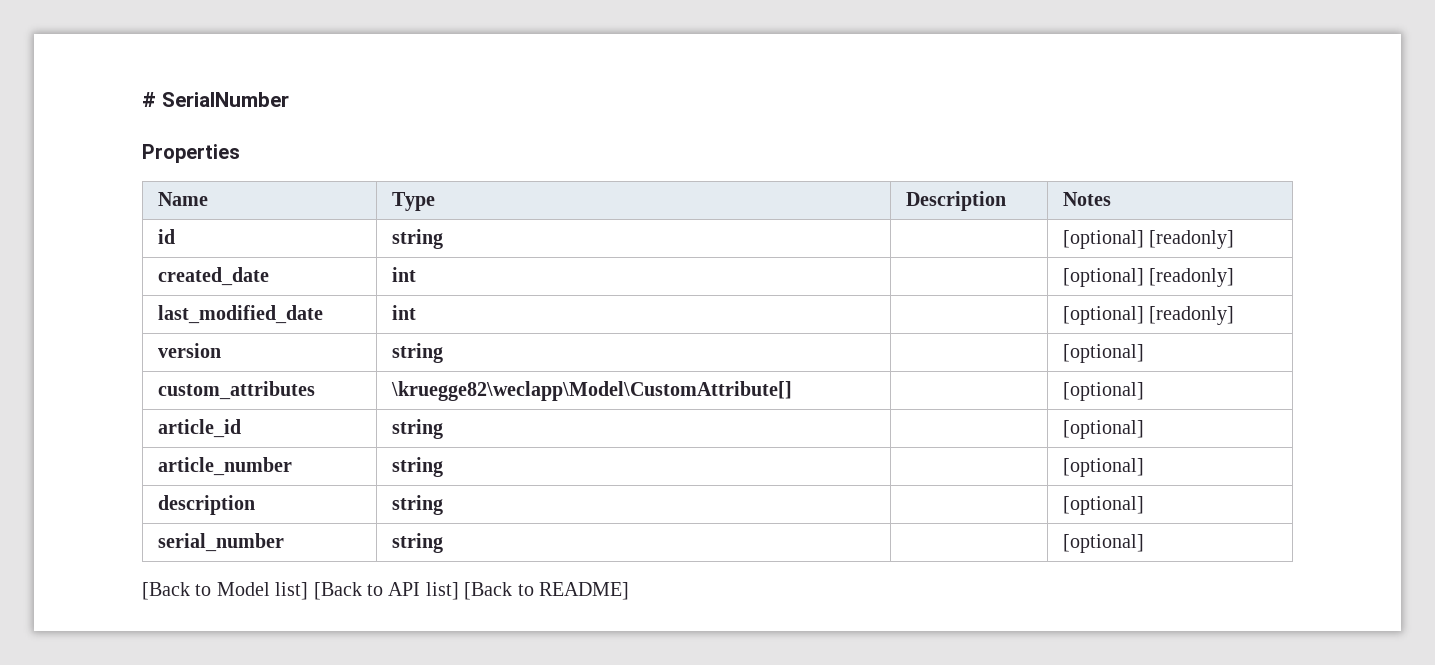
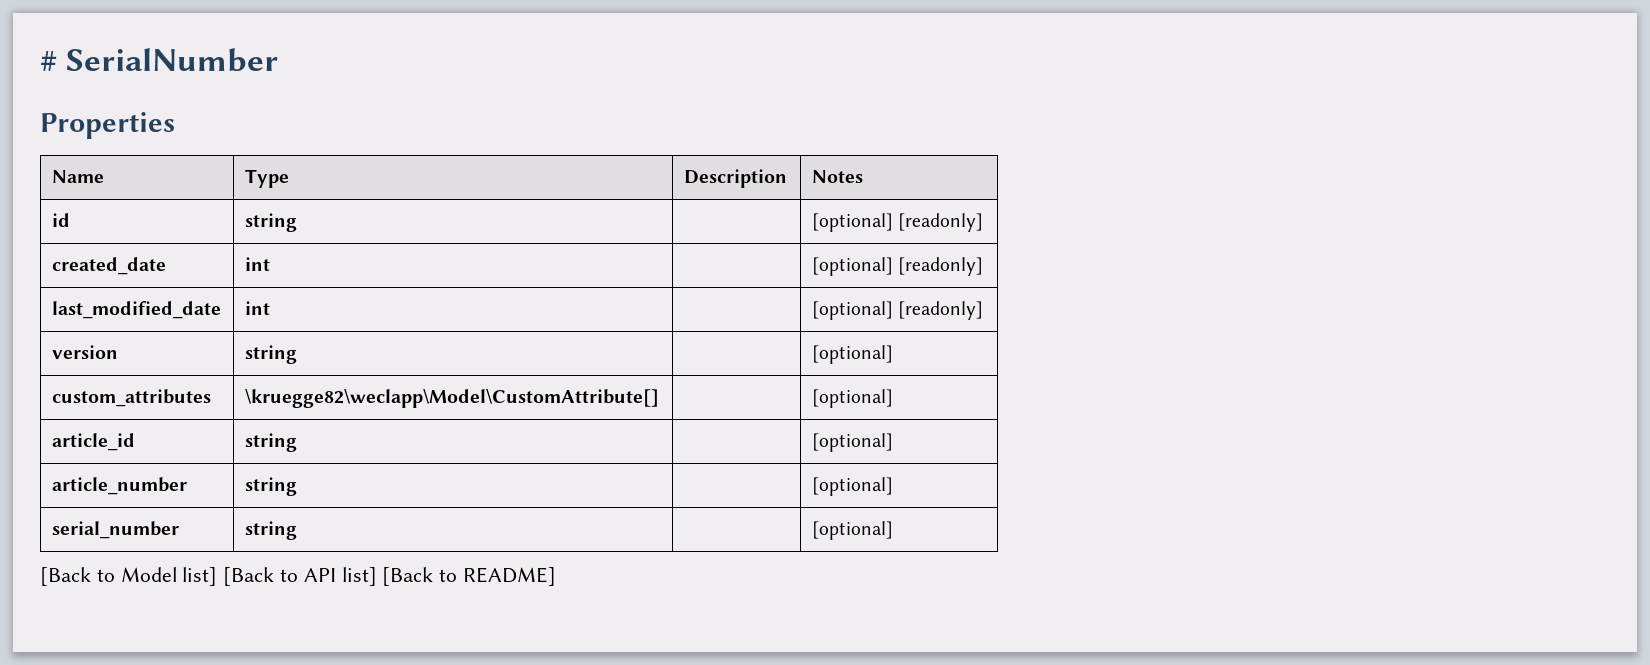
[157,495,255,515] [391,495,443,515] [1062,496,1144,515] // description | string | | [optional] -> (893, 486) none

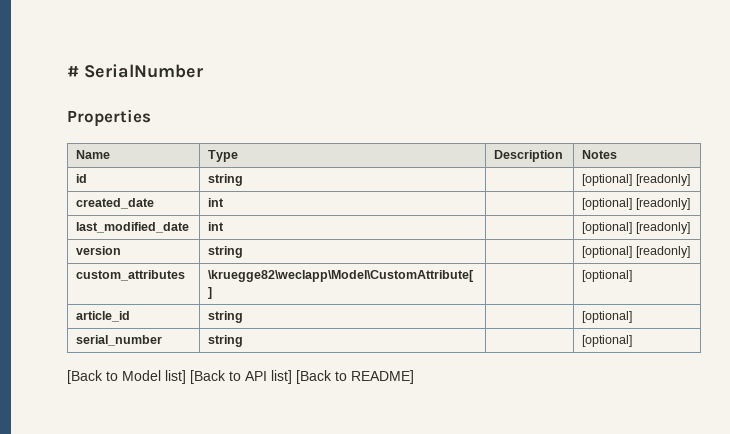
(893, 354) none -> [635,246,690,258] [readonly]
[51,477,187,495] [244,477,297,496] [811,477,893,496] // article_number | string | | [optional] -> (633, 317) none

